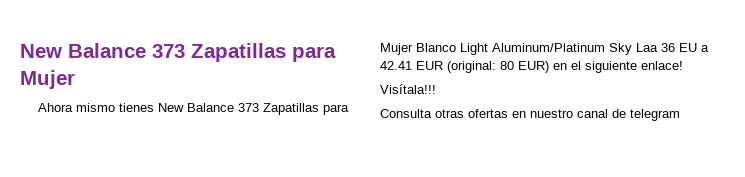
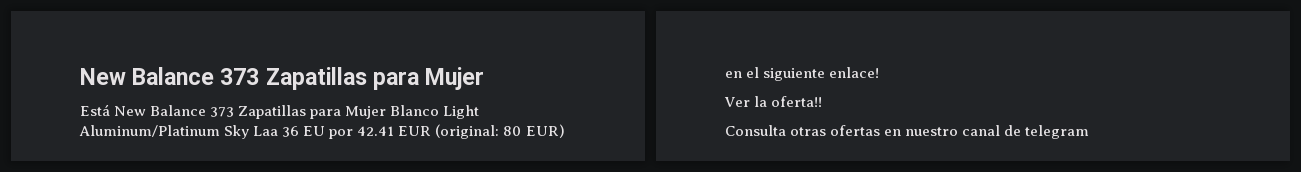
[38,103,155,112] Ahora mismo tienes -> [80,104,110,116] Está
[701,45,709,52] a -> [329,129,354,139] por
[380,84,436,94] Visítala!!! -> [724,96,823,107] Ver la oferta!!

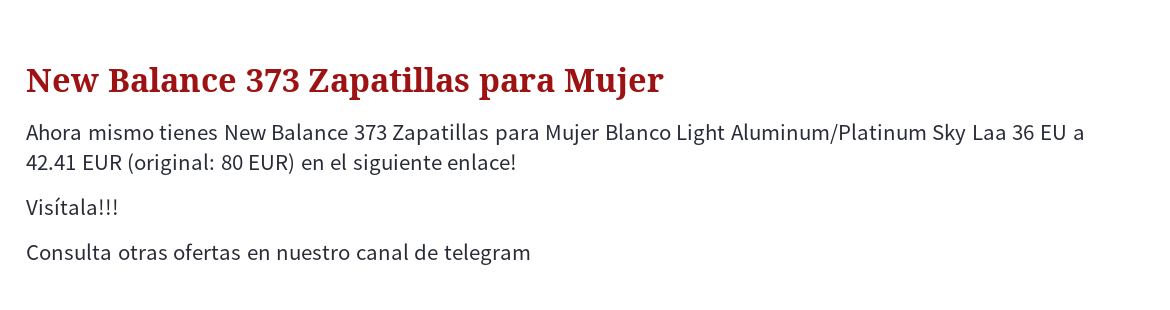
[80,104,110,116] Está -> [26,124,219,140] Ahora mismo tienes
[329,129,354,139] por -> [1072,129,1085,140] a
[724,96,823,107] Ver la oferta!! -> [26,197,119,215] Visítala!!!

